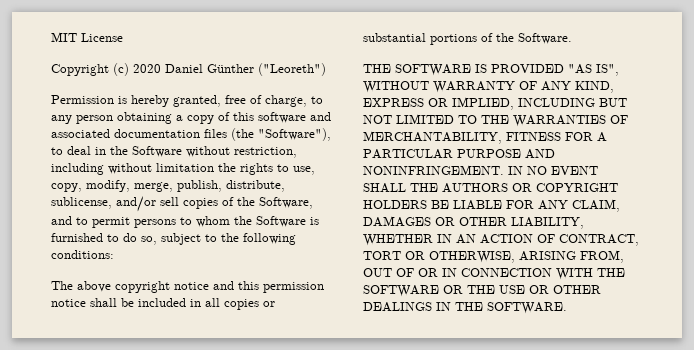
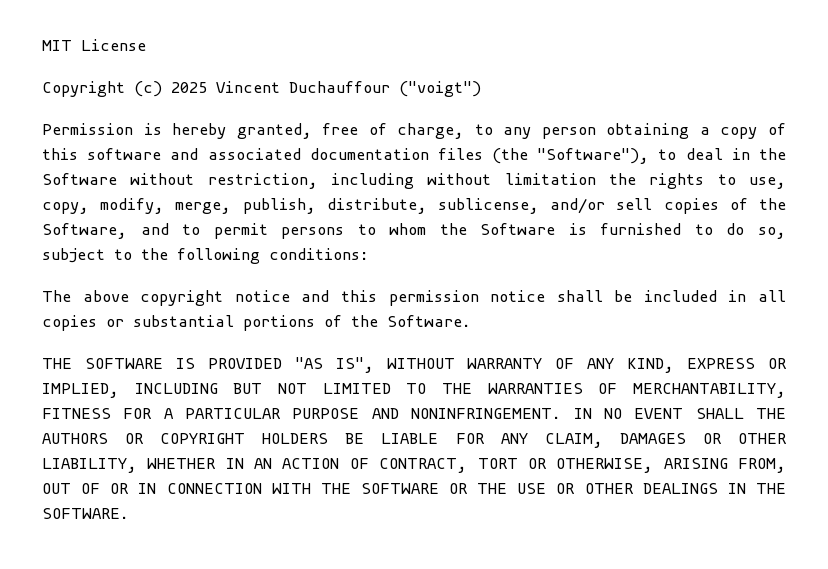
[133,63,326,76] 2020 Daniel Günther ("Leoreth") -> [171,81,481,97] 2025 Vincent Duchauffour ("voigt")

